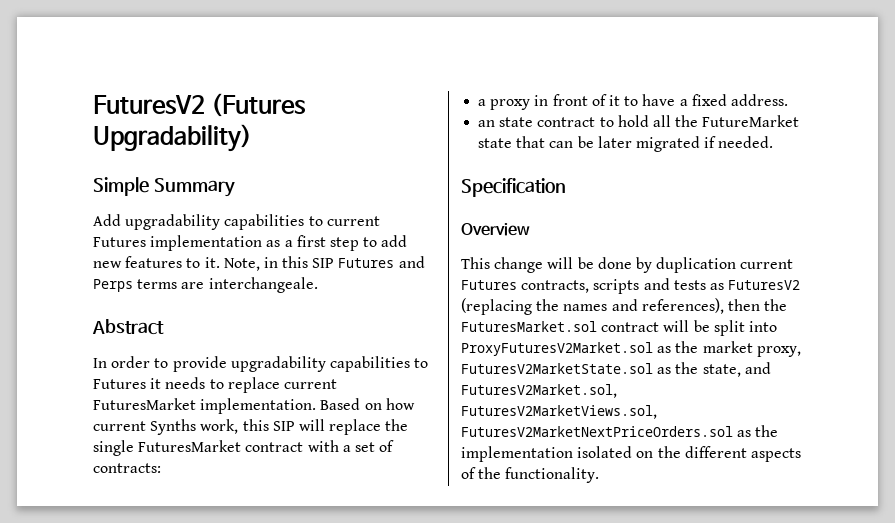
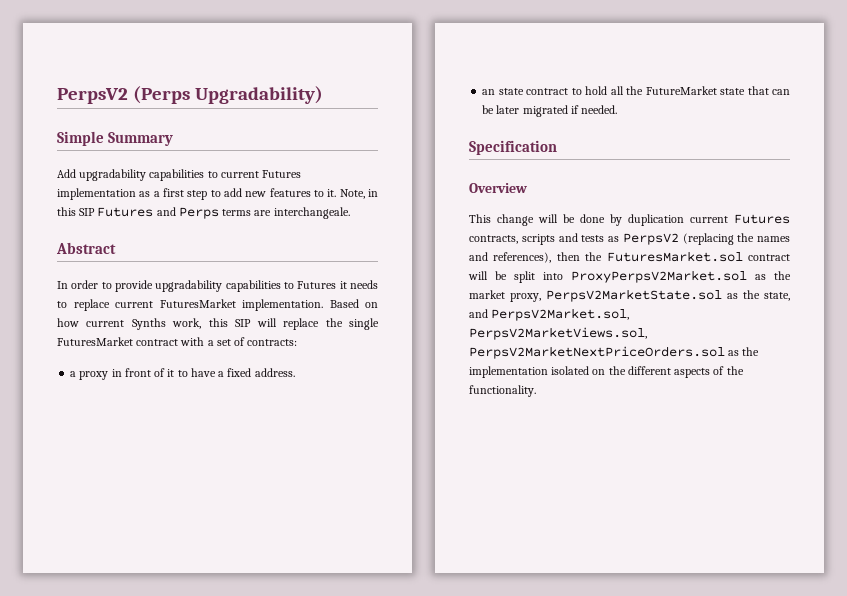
[93,93,307,117] FuturesV2 (Futures -> [57,86,191,104] PerpsV2 (Perps
[728,280,801,290] FuturesV2 -> [622,233,679,245] PerpsV2
[461,342,653,356] ProxyFuturesV2Market.sol -> [571,270,747,283] ProxyPerpsV2Market.sol
[461,363,653,374] FuturesV2MarketState.sol -> [546,289,722,302] PerpsV2MarketState.sol
[461,384,617,398] [461,405,657,419] [461,426,733,437] FuturesV2Market.sol, FuturesV2MarketViews.sol, FuturesV2MarketNextPriceOrders.sol -> [491,308,630,321] [469,327,647,340] [469,346,725,359] PerpsV2Market.sol, PerpsV2MarketViews.sol, PerpsV2MarketNextPriceOrders.sol

